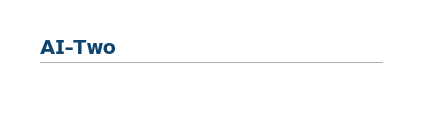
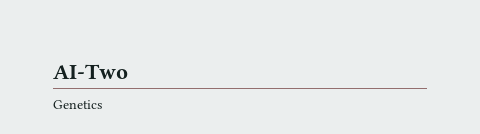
(116, 47) none -> [53,100,102,109] // Genetics

